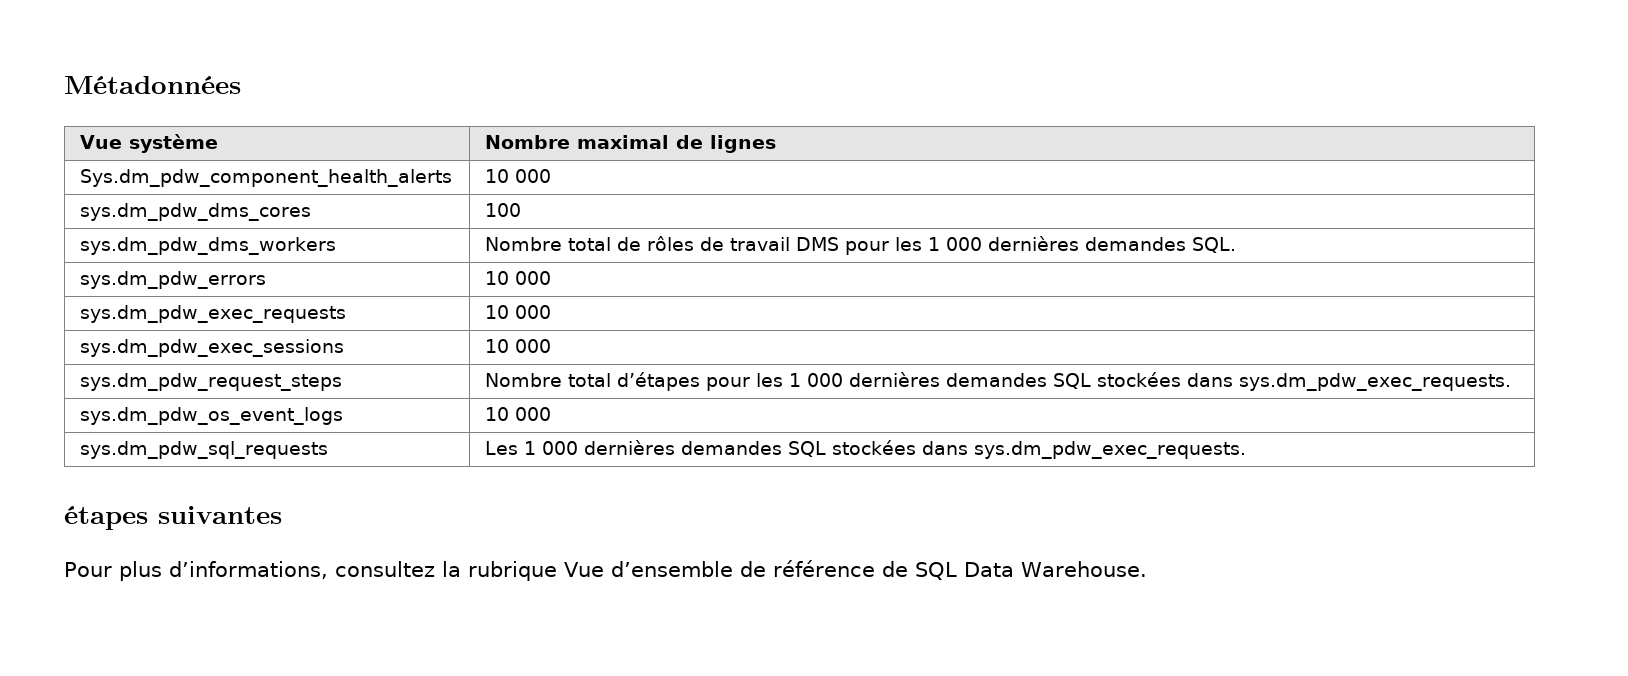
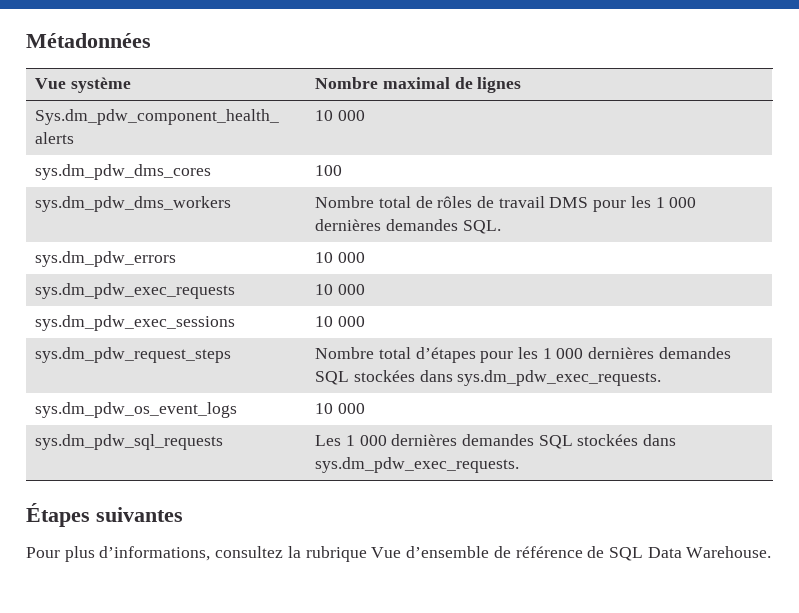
[64,506,148,530] étapes -> [26,503,90,527] Étapes

